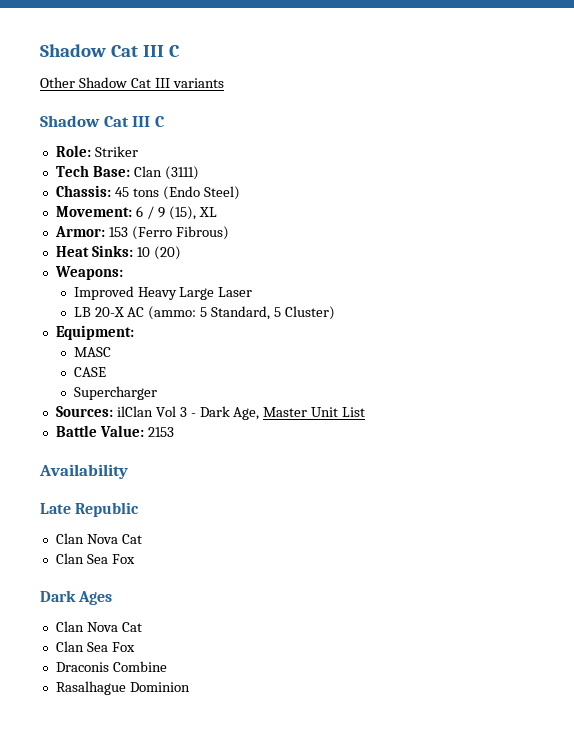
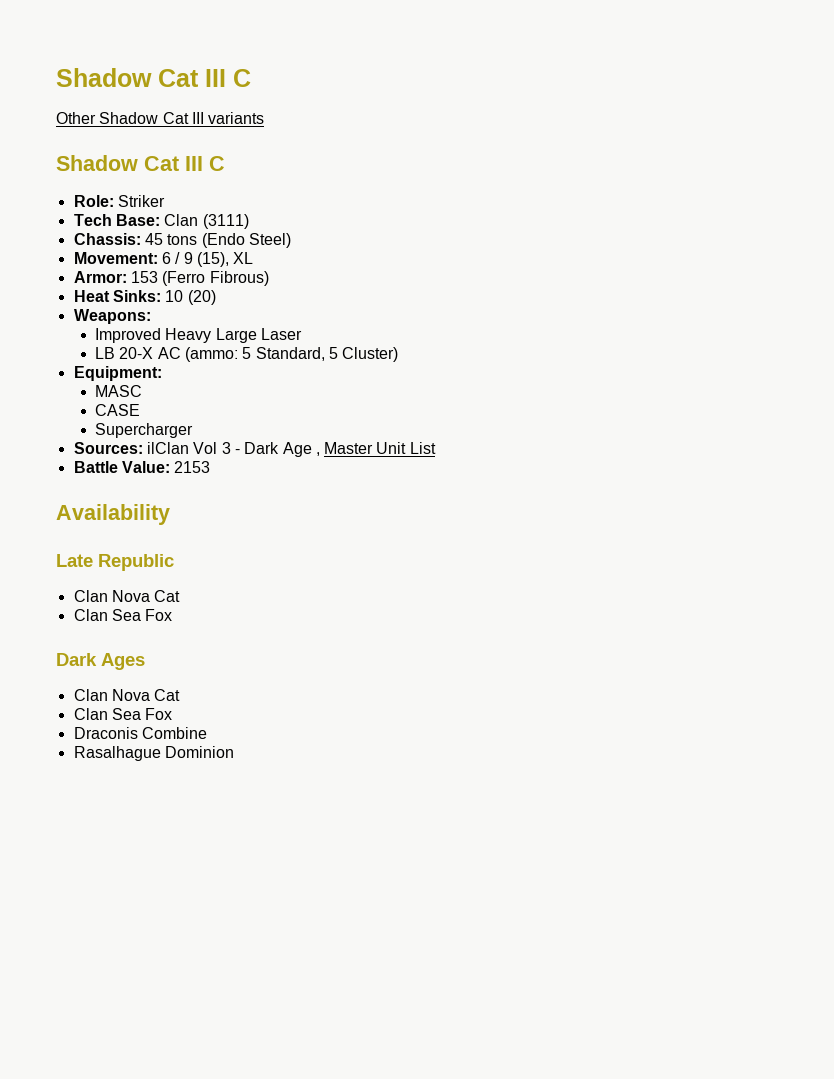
[233,407,260,420] Age, -> [282,442,320,457] Age ,

